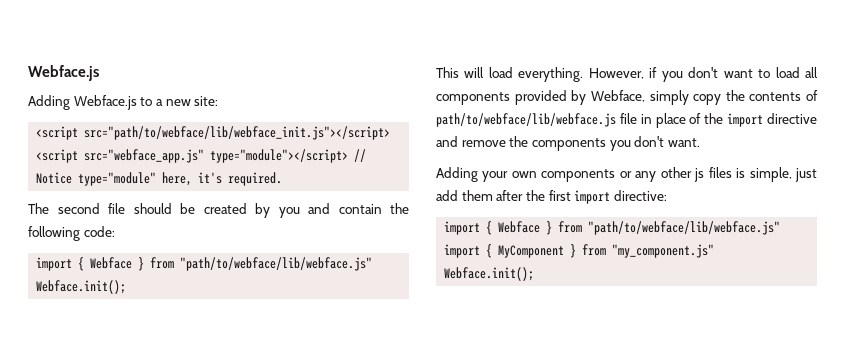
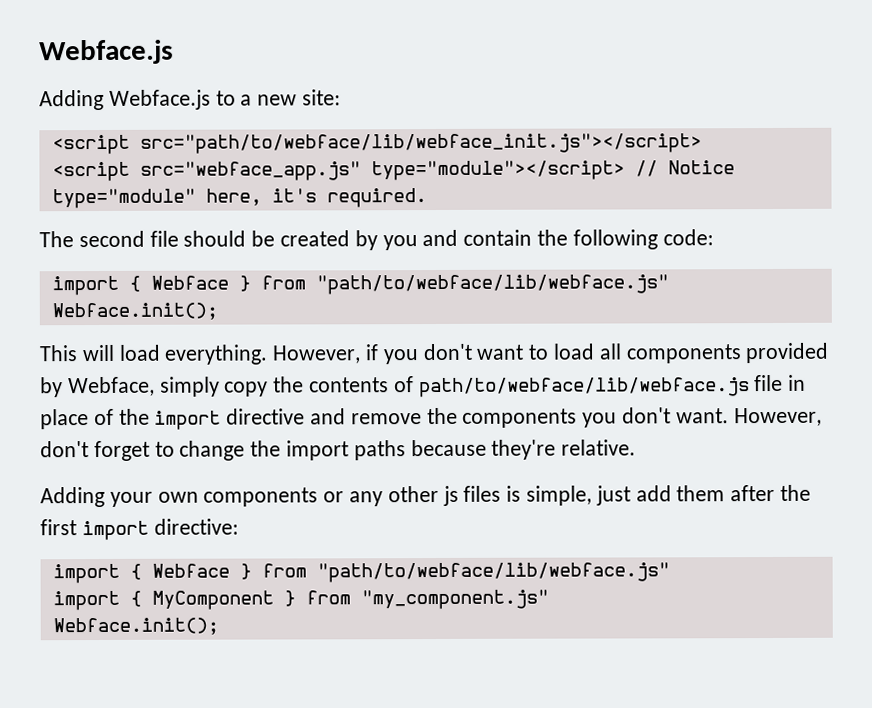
(700, 142) none -> [733,407,822,427] [40,439,637,462] However, don't forget to change the import paths because they're relative.

